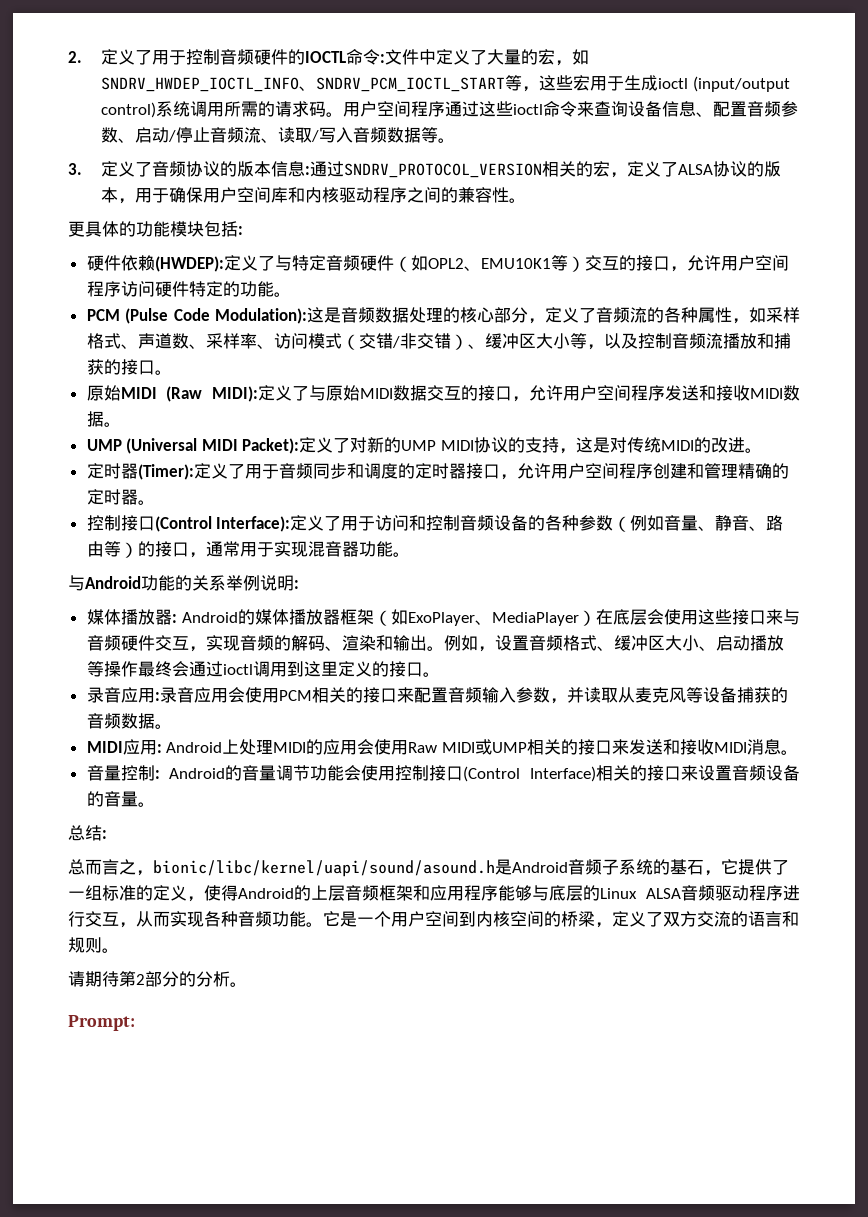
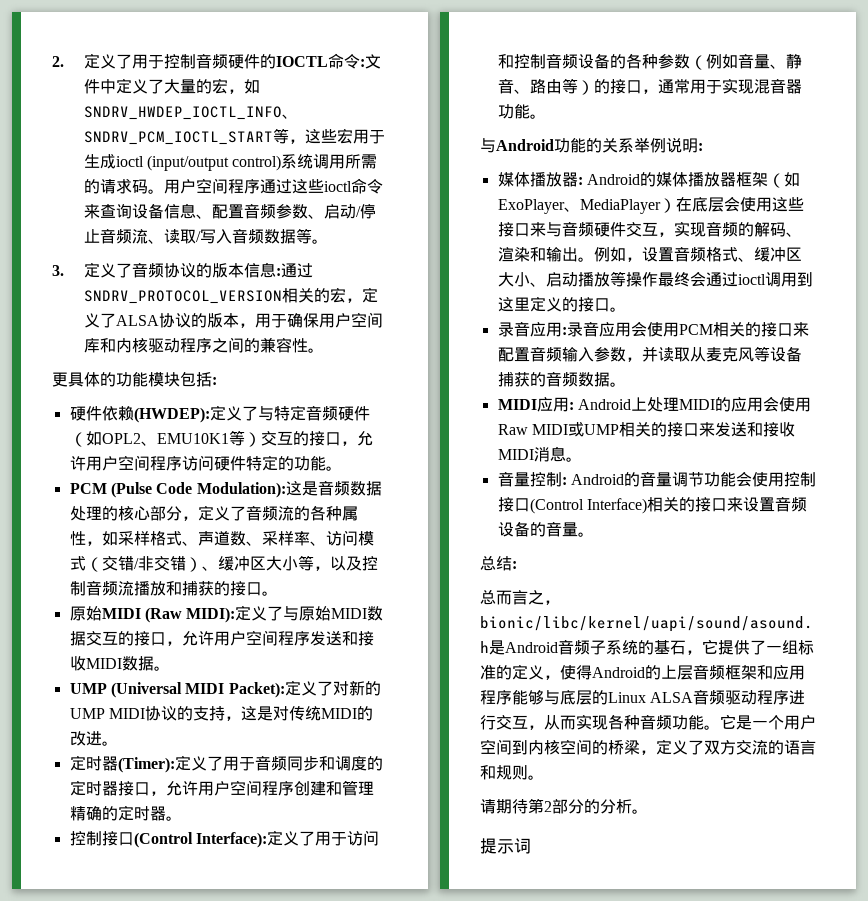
[68,1015,135,1031] Prompt: -> [480,838,531,854] 提示词

